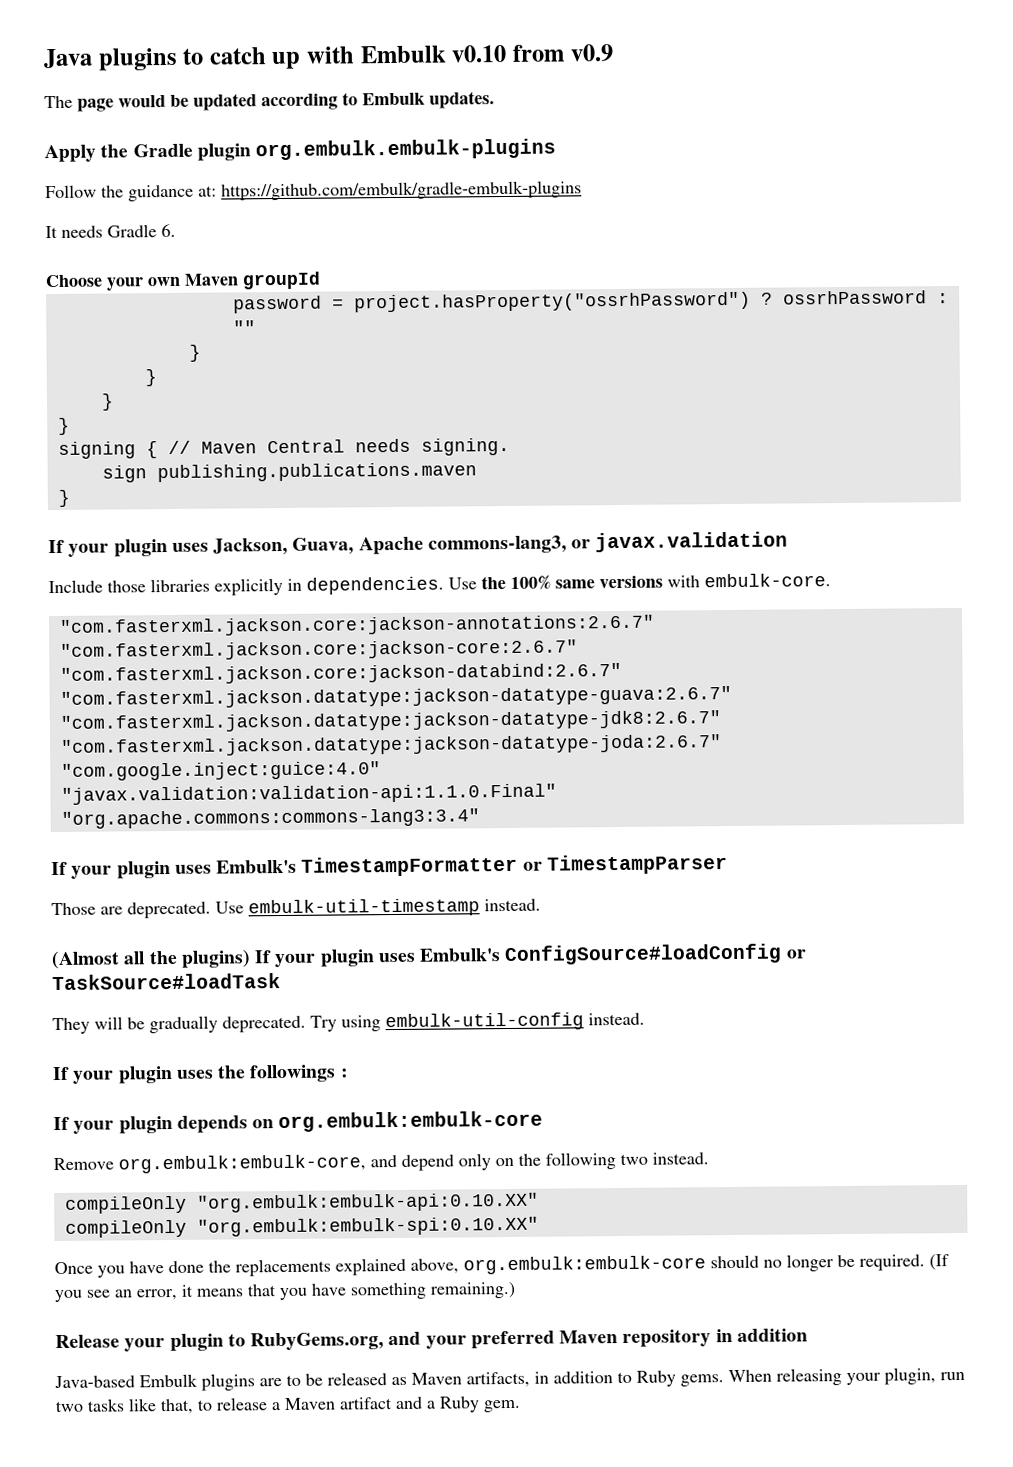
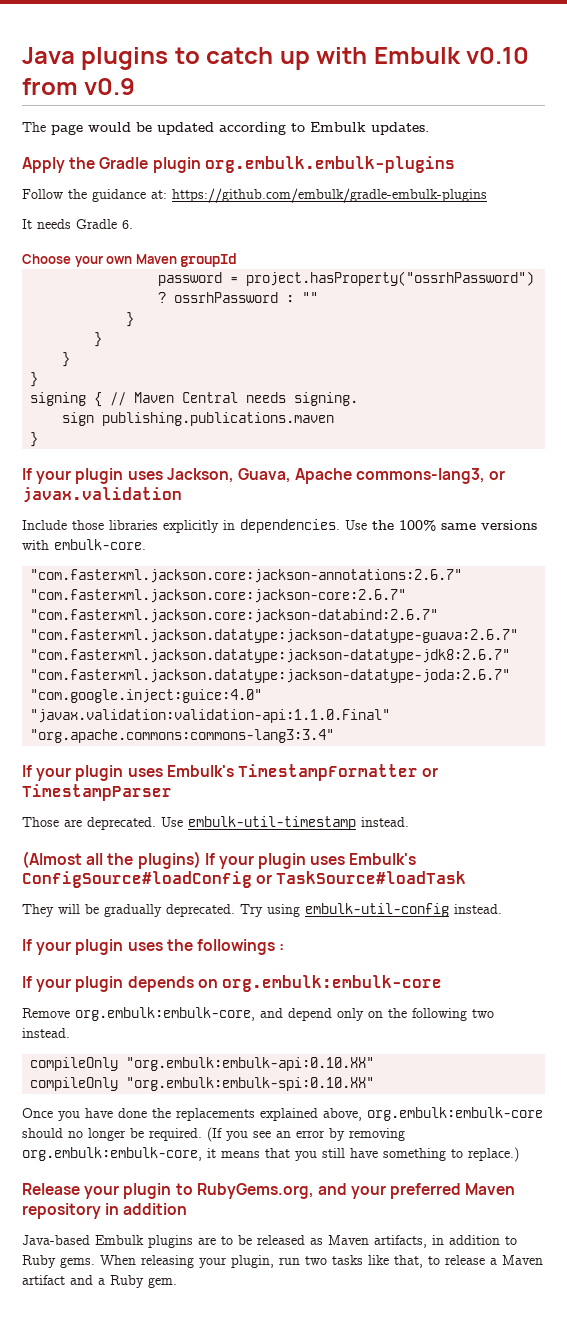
[136,1288,178,1301] error, -> [296,1128,405,1141] [22,1147,202,1161] error by removing org.embulk:embulk-core,
(308, 1294) none -> [322,1148,345,1158] still
[430,1281,516,1299] remaining.) -> [451,1147,519,1162] to replace.)

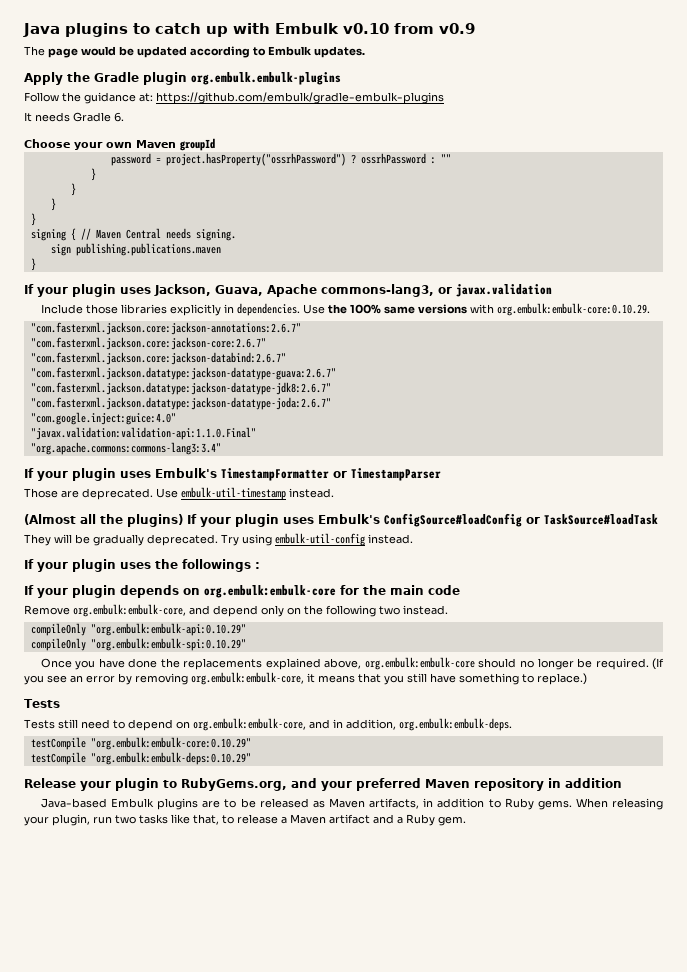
[54,539,146,550] embulk-core. -> [496,303,650,316] org.embulk:embulk-core:0.10.29.
(442, 983) none -> [340,585,460,595] for the main code
[126,1057,375,1071] [30,1077,375,1091] "org.embulk:embulk-api:0.10.XX" // compileOnly "org.embulk:embulk-spi:0.10.XX" -> [90,623,246,636] [30,638,246,651] "org.embulk:embulk-api:0.10.29" // compileOnly "org.embulk:embulk-spi:0.10.29"
(519, 1154) none -> [24,699,60,708] [24,718,512,731] [30,737,251,750] [30,752,251,765] // Tests // Tests still need to depend on org.embulk:embulk-core, and in addition, org.embulk:embulk-deps. // testCompile "org.embulk:embulk-core:0.10.29" // testCompile "org.embulk:embulk-deps:0.10.29"

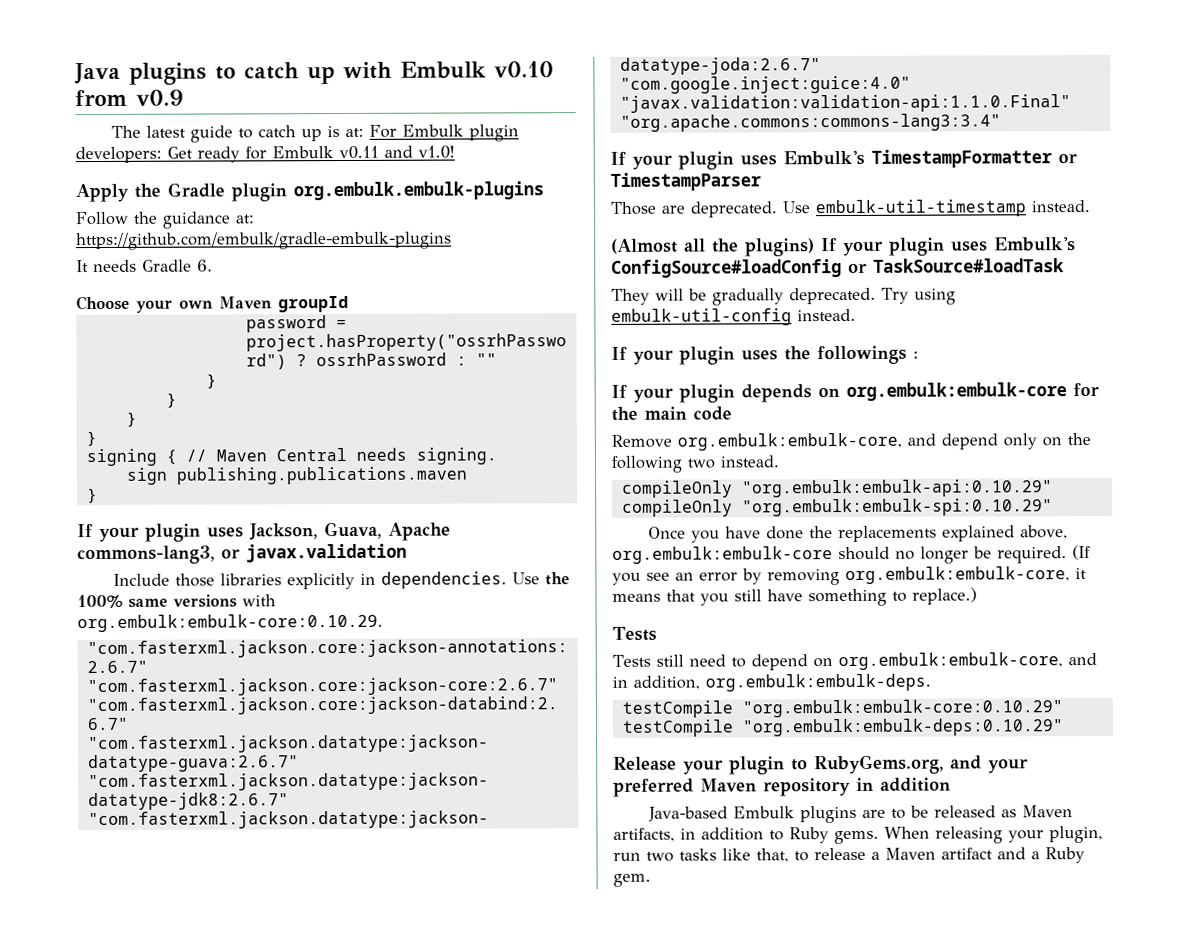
[48,46,365,58] page would be updated according to Embulk updates. -> [146,124,520,143] [75,145,455,164] latest guide to catch up is at: For Embulk plugin developers: Get ready for Embulk v0.11 and v1.0!

